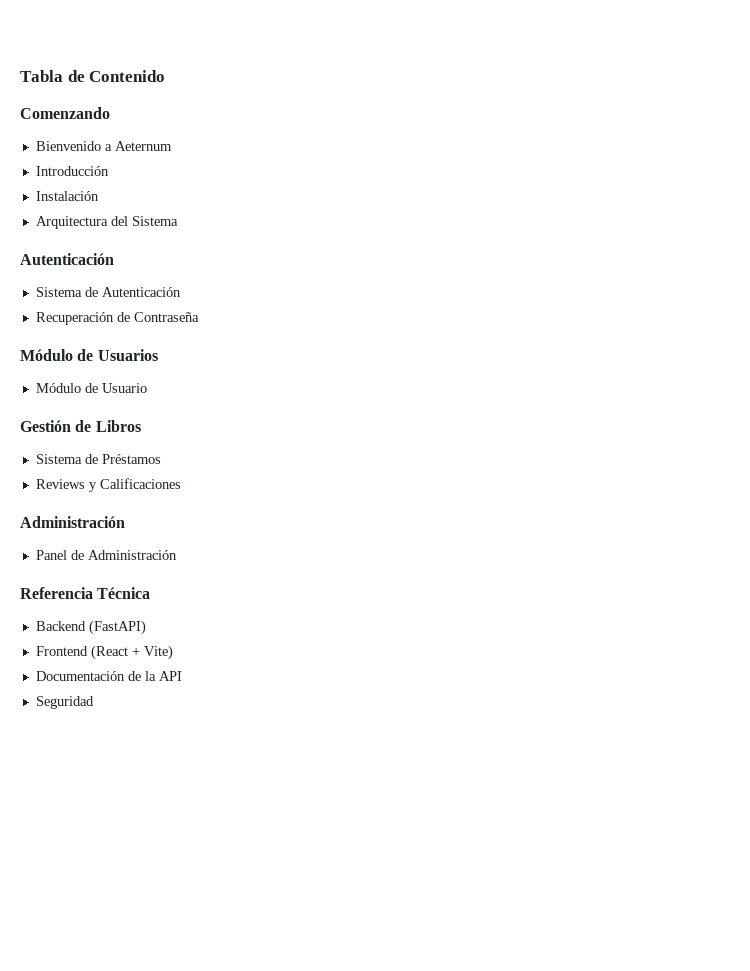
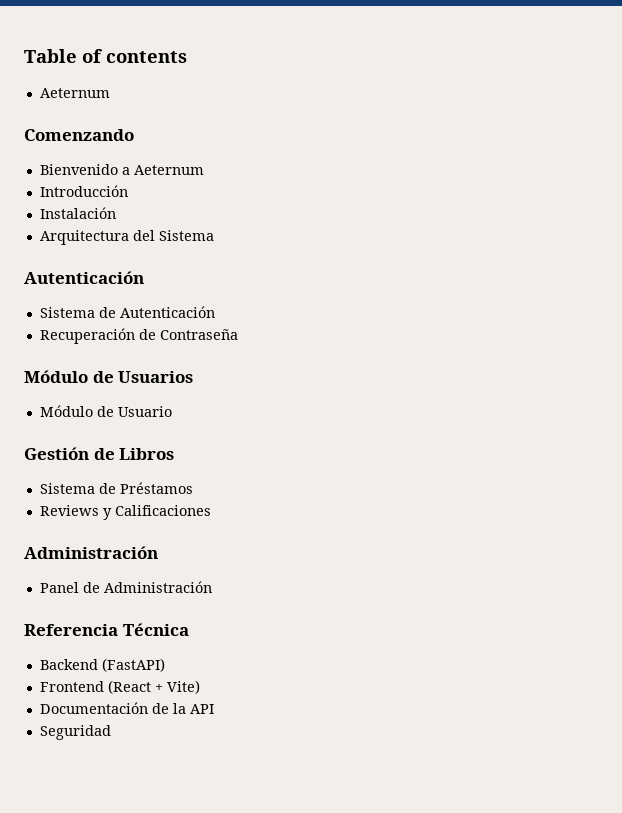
[20,70,166,82] Tabla de Contenido -> [24,49,187,63] [39,88,110,98] Table of contents // Aeternum

